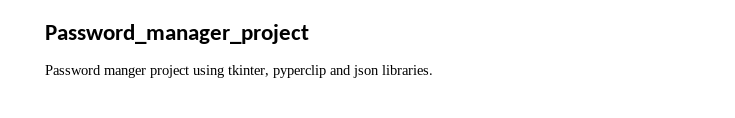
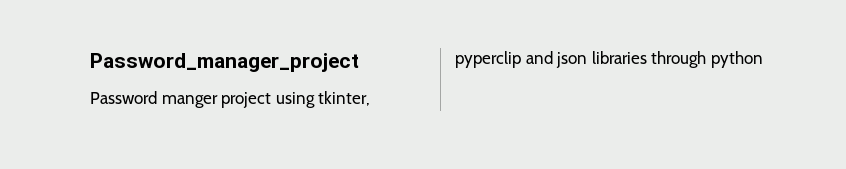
[382,65,433,75] libraries. -> [591,51,763,68] libraries through python

